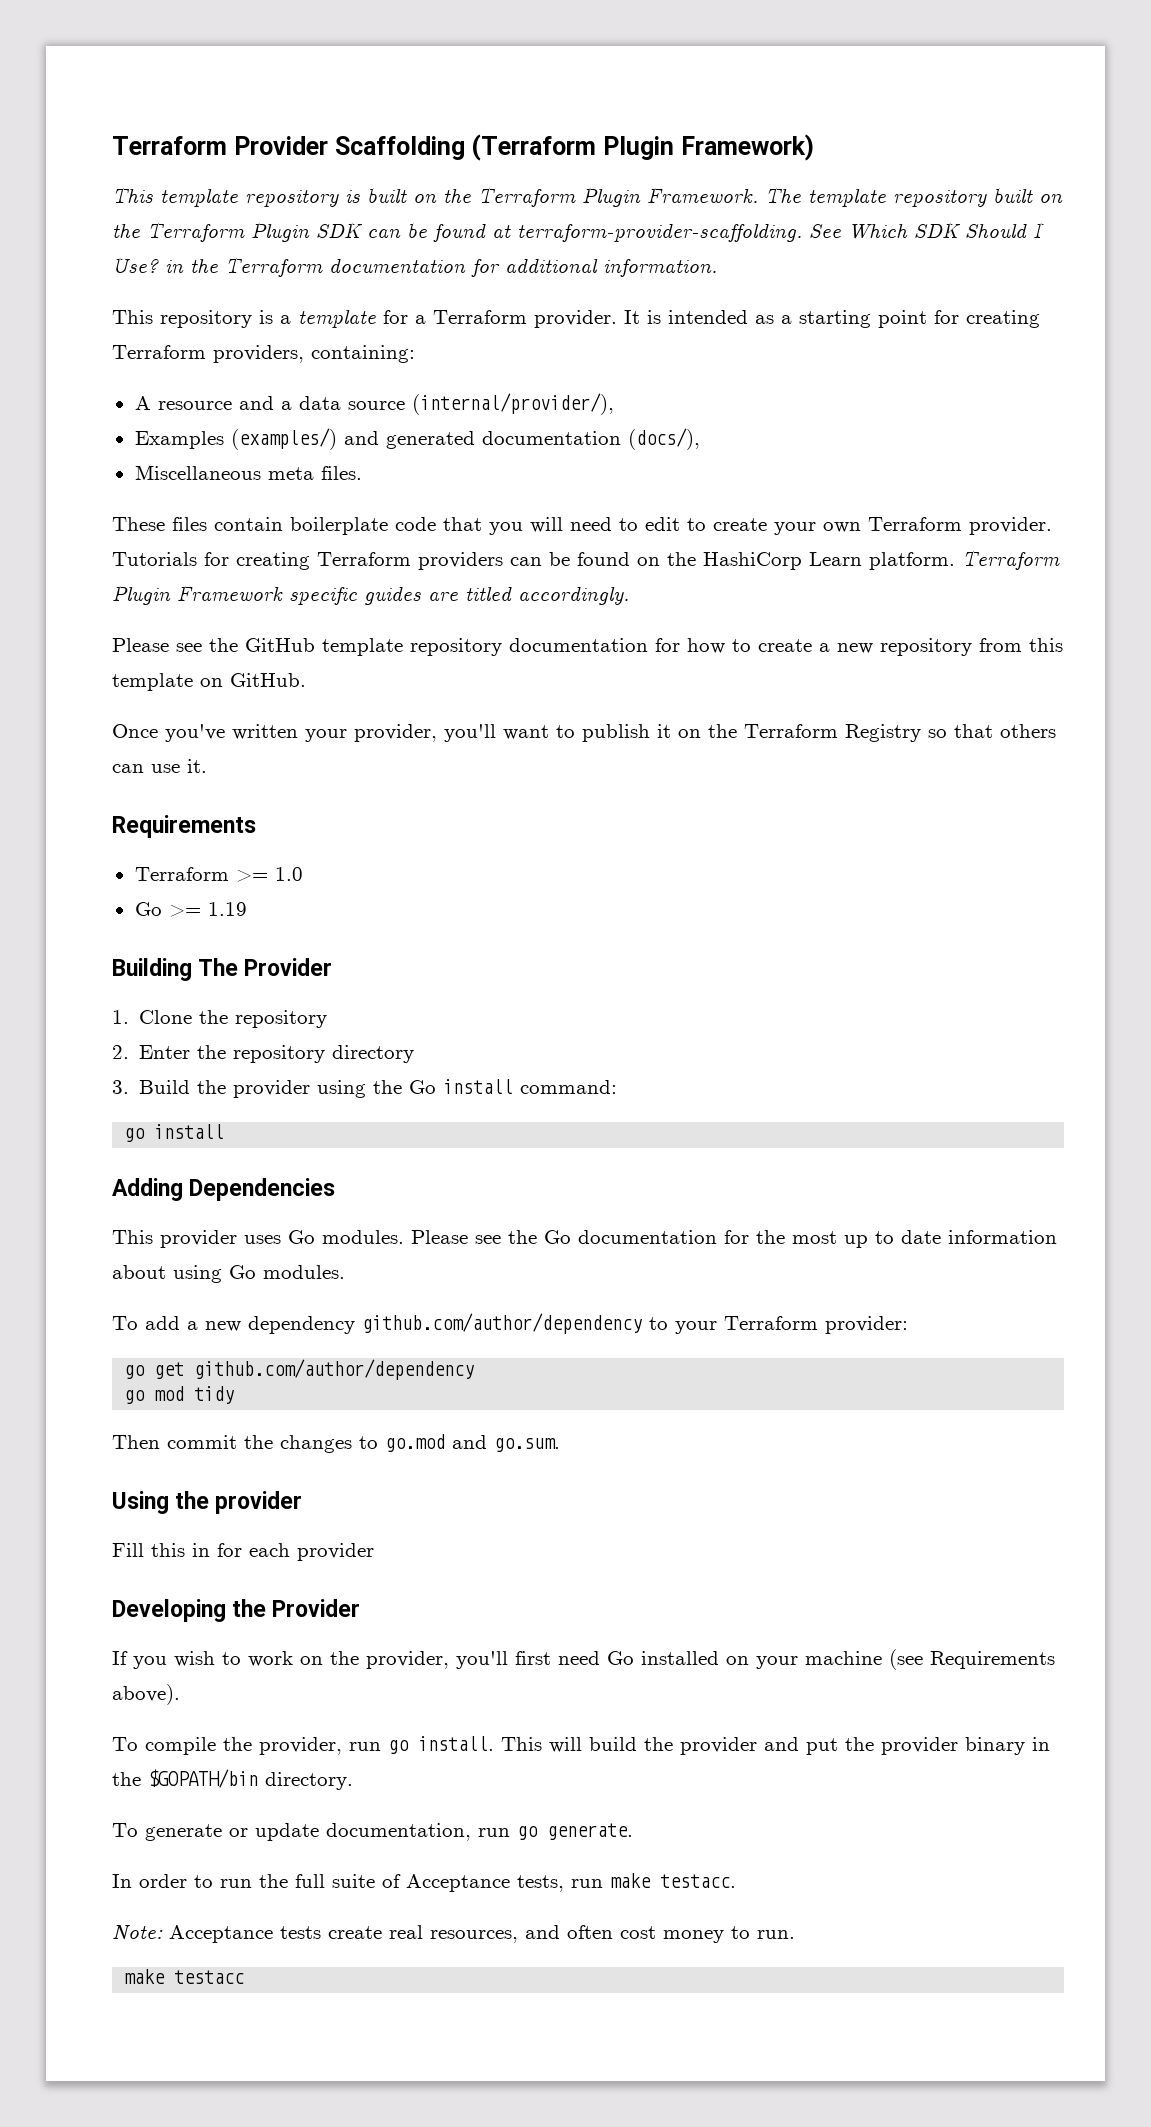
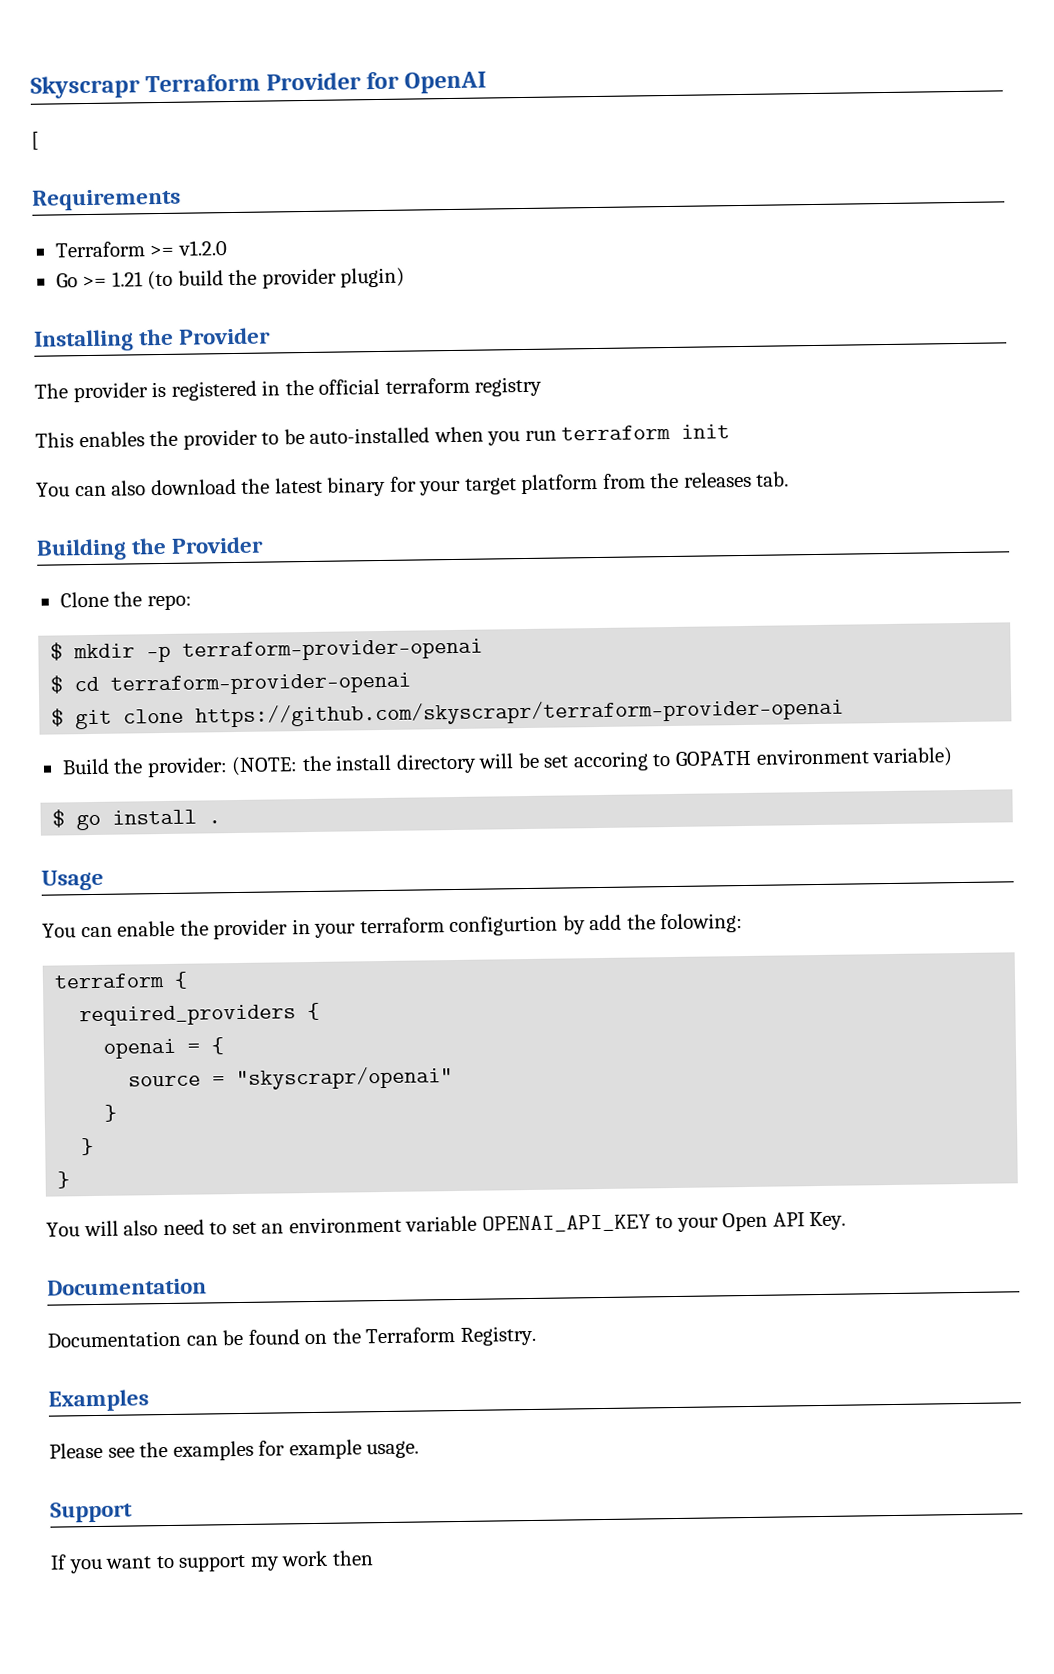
(112, 145) none -> [30,75,140,99] Skyscrapr
[334,134,814,161] [112,187,1063,207] [112,222,1044,242] [112,257,717,277] [112,309,1040,328] [112,345,415,363] [134,393,614,415] [134,428,700,450] [134,465,362,480] [112,517,1052,535] [112,552,503,570] Scaffolding (Terraform Plugin Framework) // This template repository is built on the Terraform Plugin Framework. The template repository built on the Terraform Plugin SDK can be found at terraform-provider-scaffolding. See Which SDK Should I Use? in the Terraform documentation for additional information. // This repository is a template for a Terraform provider. It is intended as a starting point for creating Terraform providers, containing: // A resource and a data source (internal/provider/), // Examples (examples/) and generated documentation (docs/), // Miscellaneous meta files. // These files contain boilerplate code that you will need to edit to create your own Terraform provider. Tutorials for creating Terraform providers -> [366,71,488,94] [31,131,39,150] [32,188,181,211] [54,240,227,258] [55,267,406,291] [33,327,272,352] [34,376,543,403] [35,424,731,450] [36,471,790,497] [36,536,265,561] [59,591,192,611] [50,638,484,663] [50,672,412,696] [51,697,845,730] [61,747,954,778] [52,809,222,831] [41,869,104,891] [42,913,744,940] [54,971,189,989] [79,1002,321,1027] [103,1037,225,1059] [128,1066,454,1091] [104,1104,118,1122] [81,1137,95,1156] [57,1171,71,1189] [46,1211,847,1237] [47,1278,207,1296] [47,1330,181,1348] for OpenAI // [ // Requirements // Terraform >= v1.2.0 // Go >= 1.21 (to build the provider plugin) // Installing the Provider // The provider is registered in the official terraform registry // This enables the provider to be auto-installed when you run terraform init // You can also download the latest binary for your target platform from the releases tab. // Building the Provider // Clone the repo: // $ mkdir -p terraform-provider-openai // $ cd terraform-provider-openai // $ git clone https://github.com/skyscrapr/terraform-provider-openai // Build the provider: (NOTE: the install directory will be set accoring to GOPATH environment variable) // $ go install . // Usage // You can enable the provider in your terraform configurtion by add the folowing: // terraform { // required_providers { // openai = { // source = "skyscrapr/openai" // } // } // } // You will also need to set an environment variable OPENAI_API_KEY to your Open API Key. // Documentation // Documentation
[703,550,1060,570] [112,585,629,605] [112,638,1063,656] [112,673,306,691] [112,724,1056,742] [112,759,207,773] [112,815,256,838] [134,867,303,882] [134,902,247,917] [112,958,333,981] [112,1010,328,1028] [112,1045,415,1063] [112,1079,618,1098] [124,1124,225,1142] [112,1178,336,1201] [112,1230,1057,1248] [112,1265,345,1283] [112,1313,908,1334] [124,1359,475,1380] [124,1386,235,1404] [112,1434,560,1453] [112,1491,303,1514] [112,1543,374,1561] [112,1599,361,1622] [112,1649,1055,1670] [112,1684,180,1705] [112,1736,1050,1755] [112,1769,353,1790] [112,1823,633,1841] [112,1873,736,1892] [112,1925,795,1943] [124,1969,245,1984] HashiCorp Learn platform. Terraform Plugin Framework specific guides are titled accordingly. // Please see the GitHub template repository documentation for how to create a new repository from this template on GitHub. // Once you've written your provider, you'll want to publish it on the Terraform Registry so that others can use it. // Requirements // Terraform >= 1.0 // Go >= 1.19 // Building The Provider // 1. Clone the repository // 2. Enter the repository directory // 3. Build the provider using the Go install command: // go install // Adding Dependencies // This provider uses Go modules. Please see the Go documentation for the most up to date information about using Go modules. // To add a new dependency github.com/author/dependency to your Terraform provider: // go get github.com/author/dependency // go mod tidy // Then commit the changes to go.mod and go.sum. // Using the provider // Fill this in for each provider // Developing the Provider // If you wish to work on the provider, you'll first need Go installed on your machine (see Requirements above). // To compile the provider, run go install. This will build the provider and put the provider binary in the $GOPATH/bin directory. // To generate or update documentation, run go generate. // In order to run the full suite of Acceptance tests, run make testacc. // Note: Acceptance tests create real resources, and often cost money to run. // make testacc -> [365,1325,537,1346] [48,1389,149,1412] [49,1439,420,1461] [50,1501,133,1523] [50,1550,374,1574] Terraform Registry. // Examples // Please see the examples for example usage. // Support // If you want to support my work then

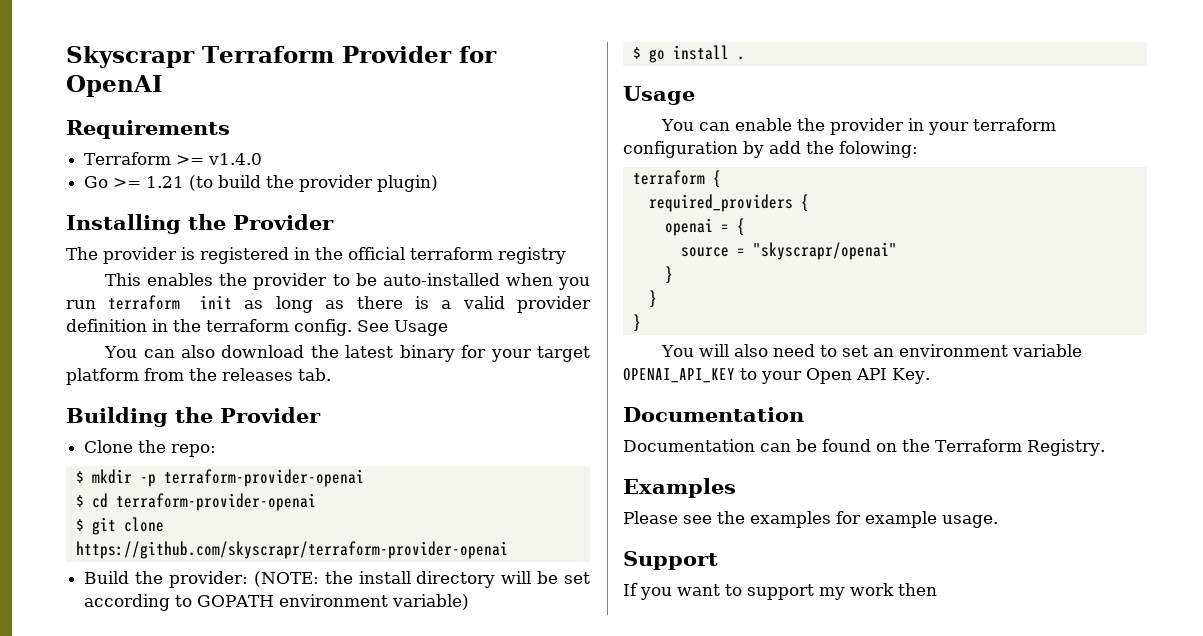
[31,131,39,150] // [ -> (163, 86) none
[177,240,227,256] v1.2.0 -> [208,153,263,165] v1.4.0
(731, 431) none -> [244,296,591,313] [66,319,448,336] as long as there is a valid provider definition in the terraform config. See Usage
[572,751,649,772] accoring -> [84,594,171,611] according
[449,915,559,937] configurtion -> [623,141,738,158] configuration

